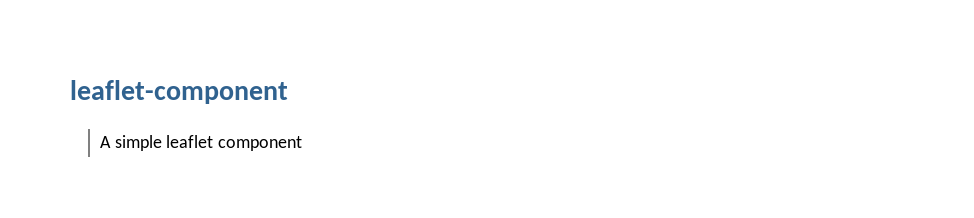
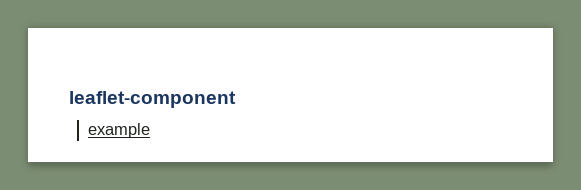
[99,135,303,151] A simple leaflet component -> [88,123,151,138] example

